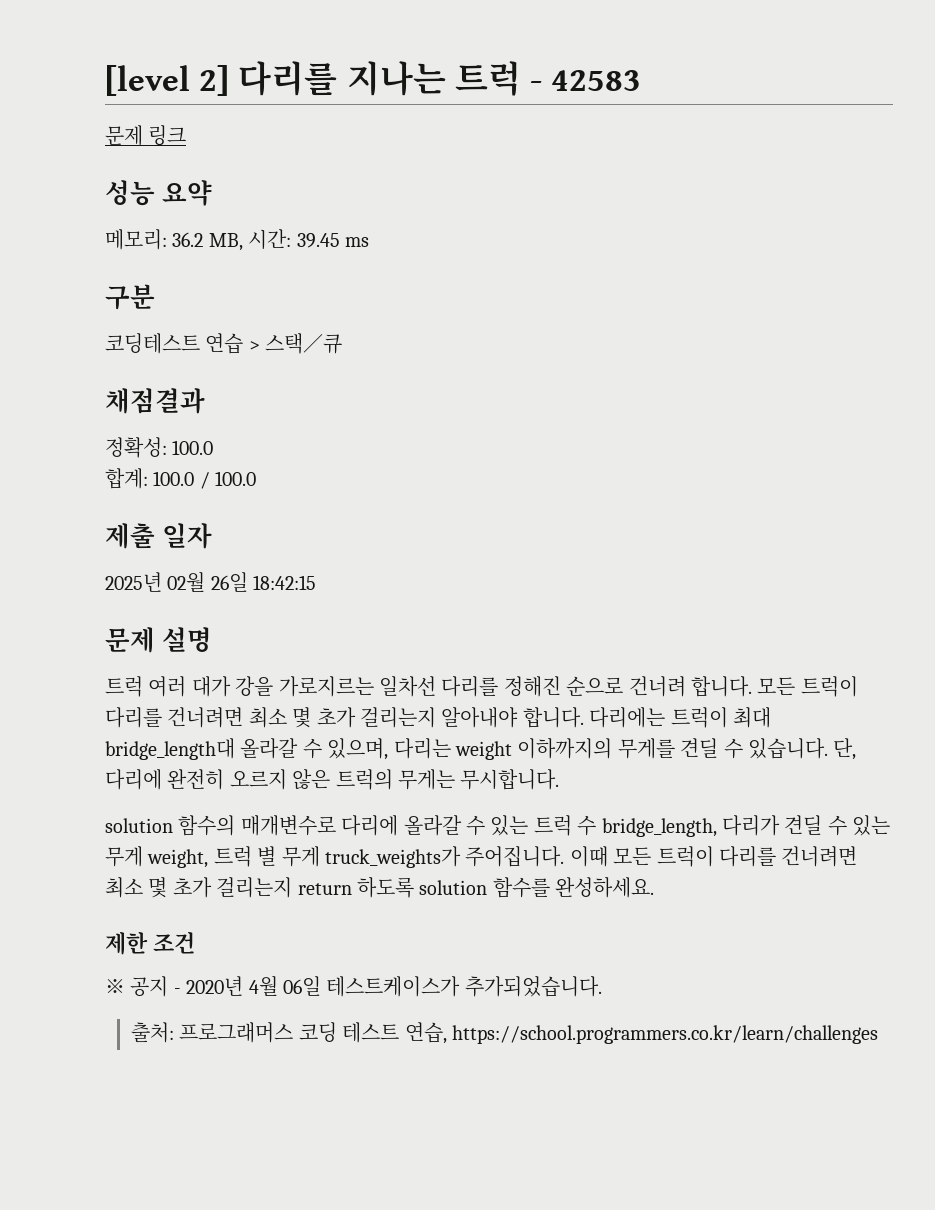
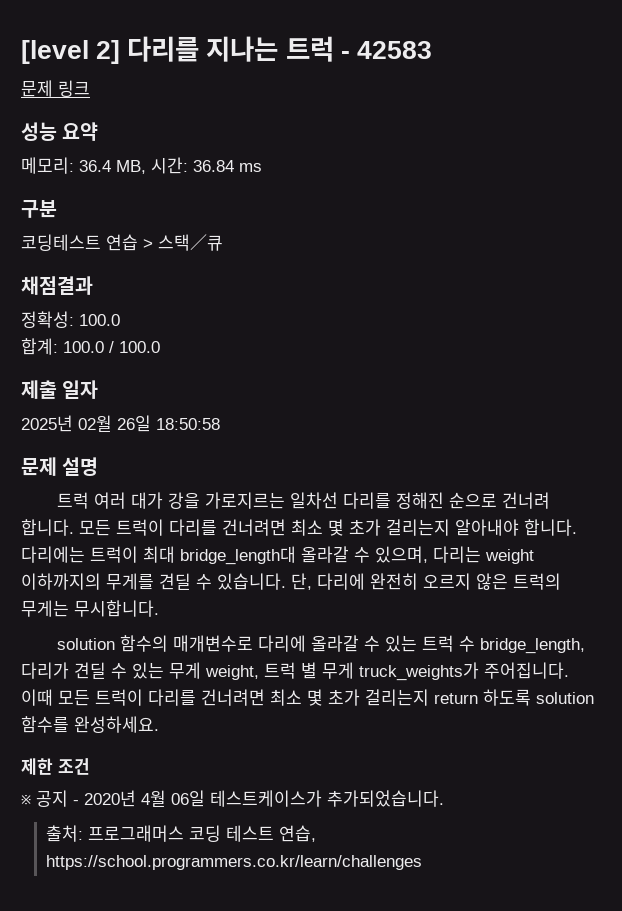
[172,232,204,247] 36.2 -> [79,160,111,172] 36.4
[296,233,340,248] 39.45 -> [193,160,234,172] 36.84
[253,575,317,590] 18:42:15 -> [156,418,220,430] 18:50:58

